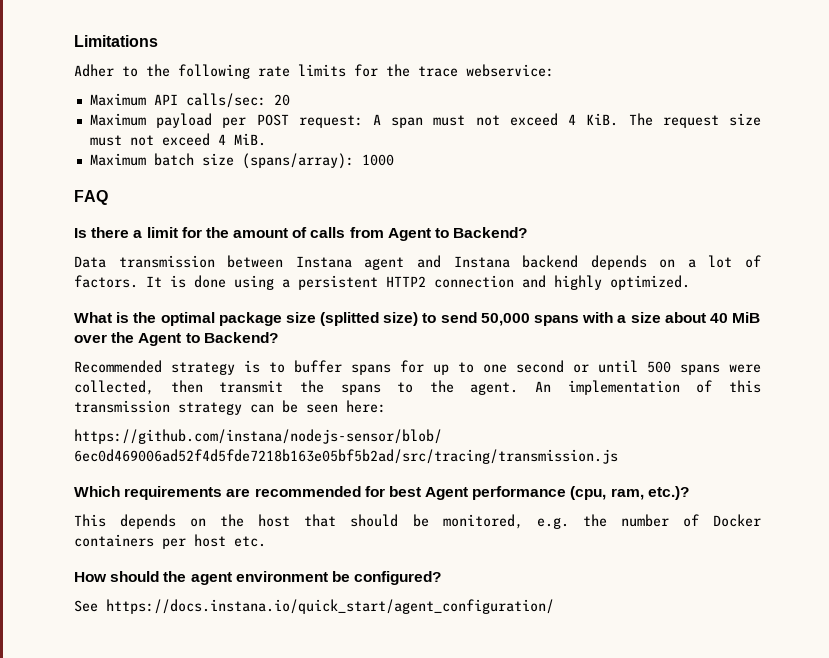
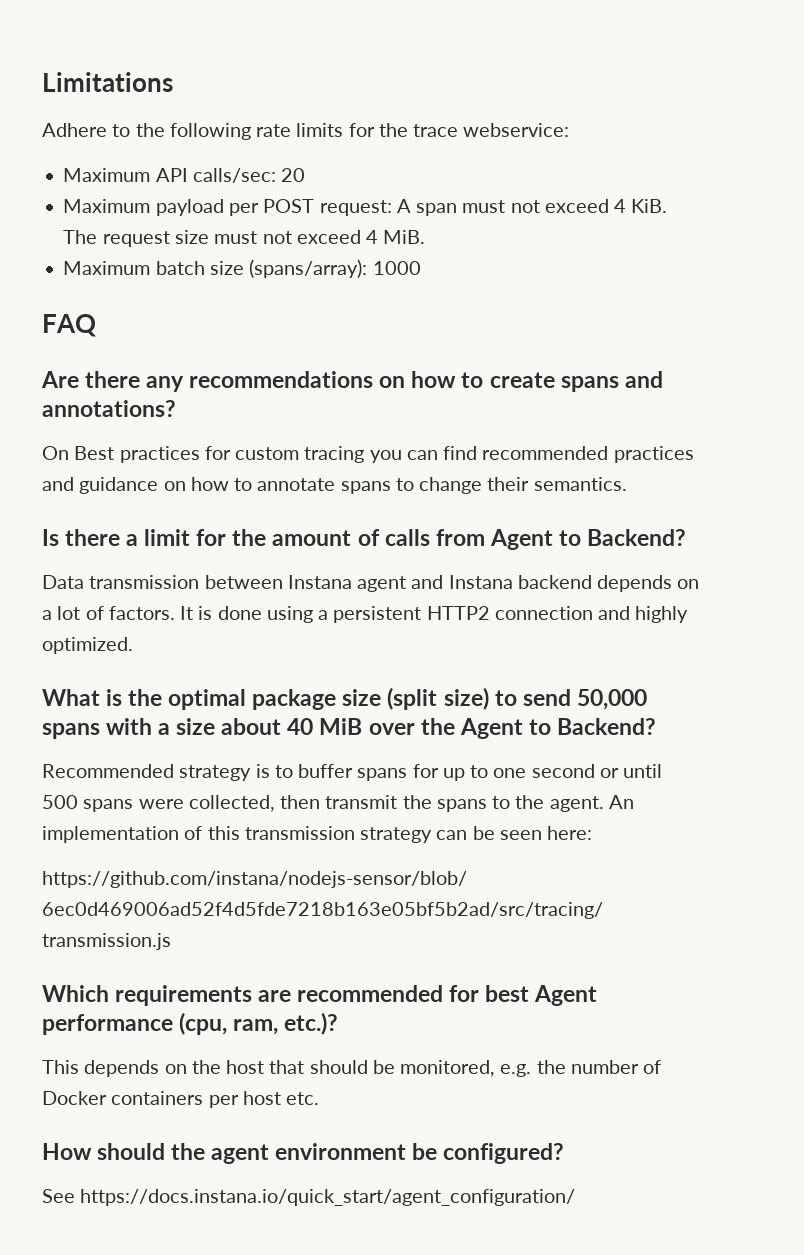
[74,64,114,77] Adher -> [42,123,107,137] Adhere
(108, 197) none -> [41,371,663,392] [42,400,176,417] [42,446,694,463] [42,477,627,494] // Are there any recommendations on how to create spans and annotations? // On Best practices for custom tracing you can find recommended practices and guidance on how to annotate spans to change their semantics.
[320,312,380,326] (splitted -> [387,687,438,710] (split

